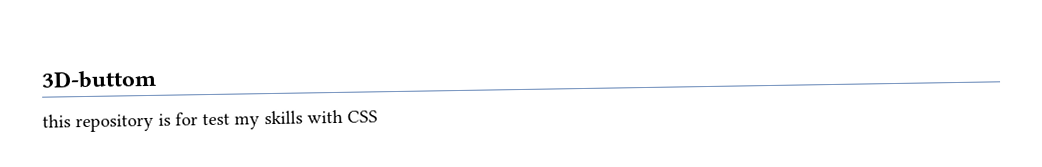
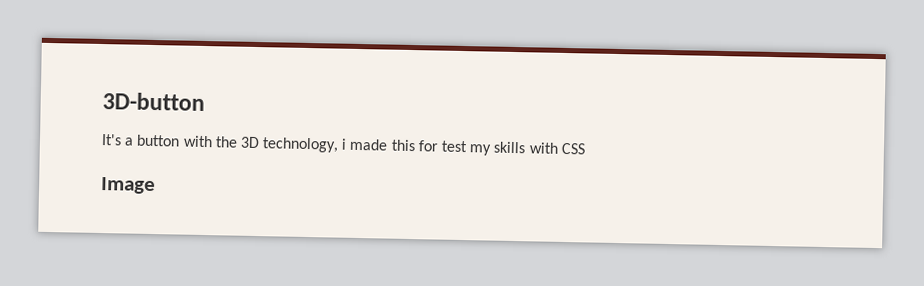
[41,69,157,89] [42,113,171,133] 3D-buttom // this repository is -> [102,92,205,112] [101,134,416,153] 3D-button // It's a button with the 3D technology, i made this
(378, 116) none -> [100,177,156,195] // Image

